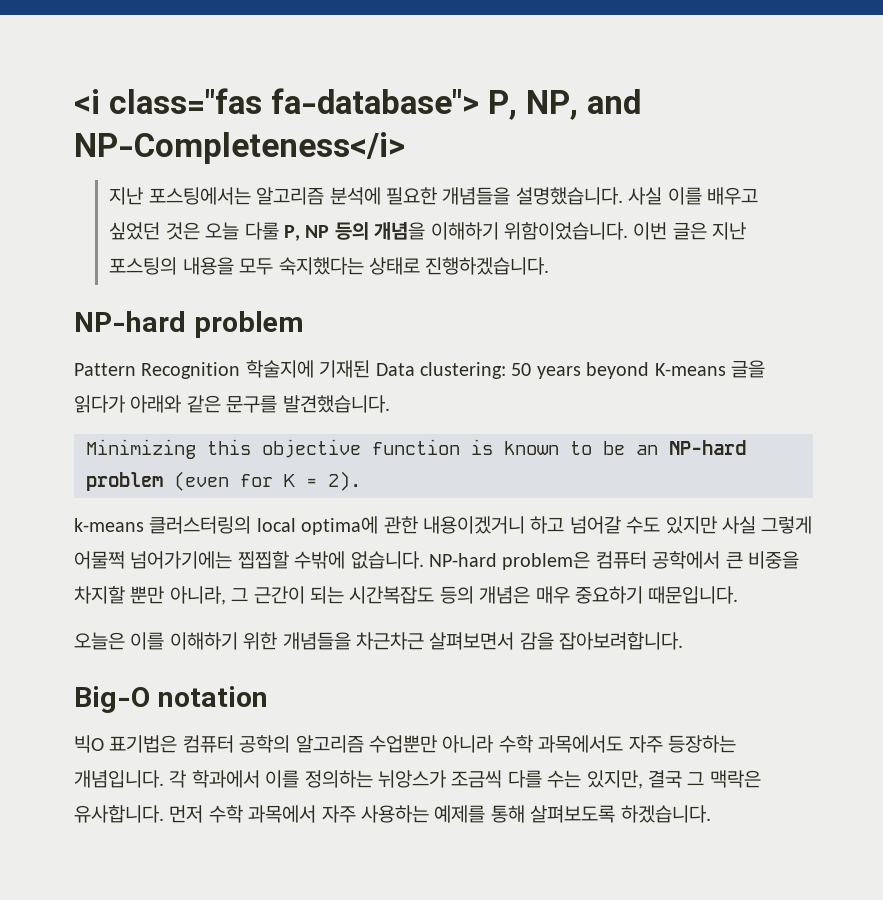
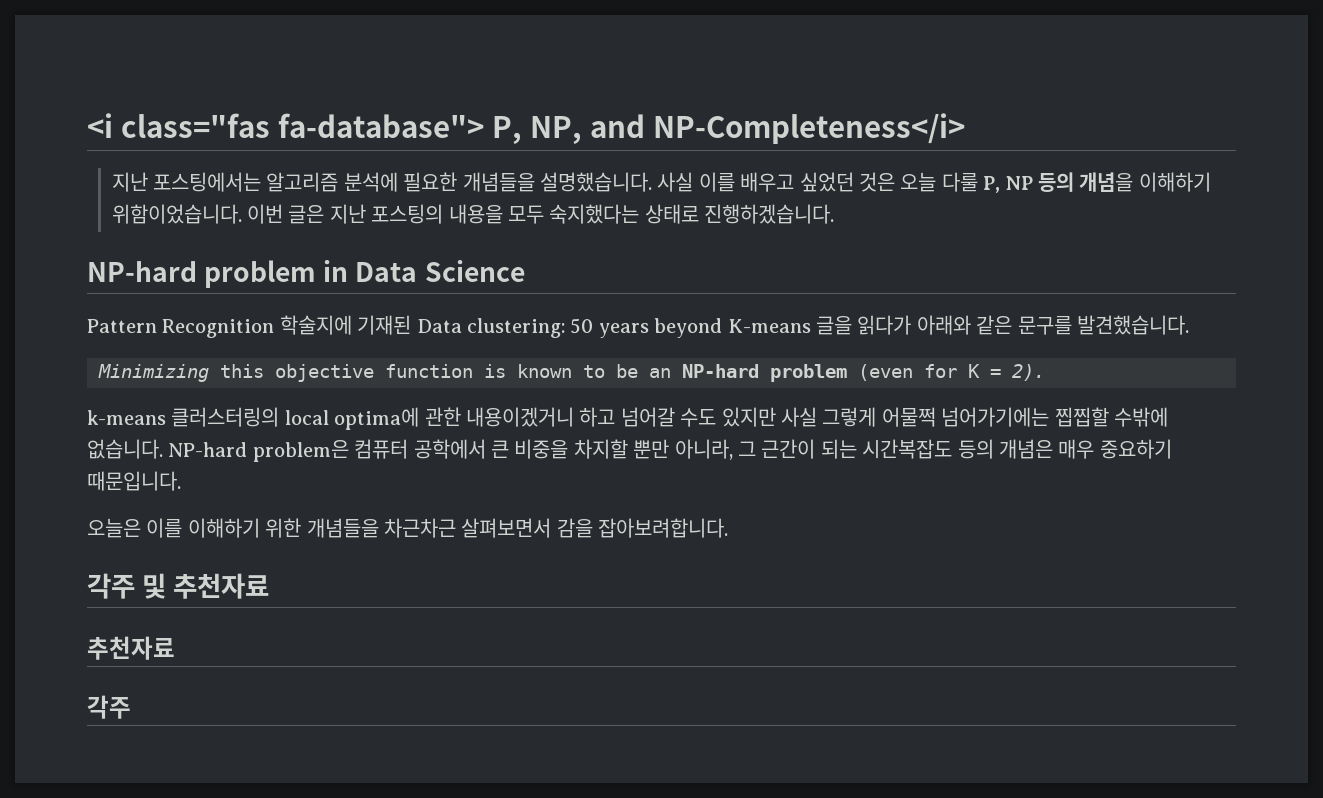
(304, 324) none -> [323,260,525,282] in Data Science
[74,686,268,713] [74,735,736,753] [74,770,761,789] [74,805,711,823] Big-O notation // 빅O 표기법은 컴퓨터 공학의 알고리즘 수업뿐만 아니라 수학 과목에서도 자주 등장하는 개념입니다. 각 학과에서 이를 정의하는 뉘앙스가 조금씩 다를 수는 있지만, 결국 그 맥락은 유사합니다. 먼저 수학 과목에서 자주 사용하는 예제를 통해 살펴보도록 하겠습니다. -> [87,573,270,599] [87,636,175,660] [87,695,131,719] 각주 및 추천자료 // 추천자료 // 각주

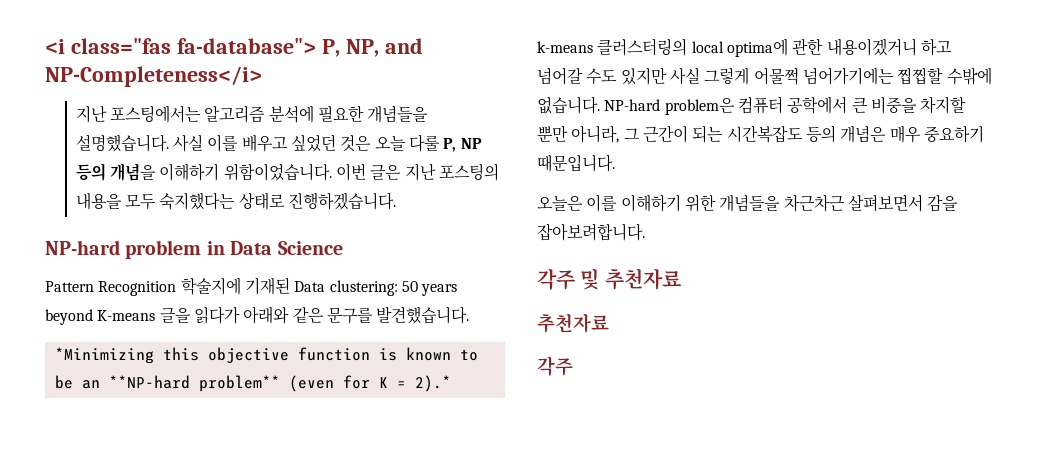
[98,364,209,382] Minimizing -> [54,347,154,364] *Minimizing
[682,364,847,382] NP-hard problem -> [108,375,280,392] **NP-hard problem**
[1012,364,1045,381] 2). -> [414,375,451,392] 2).*

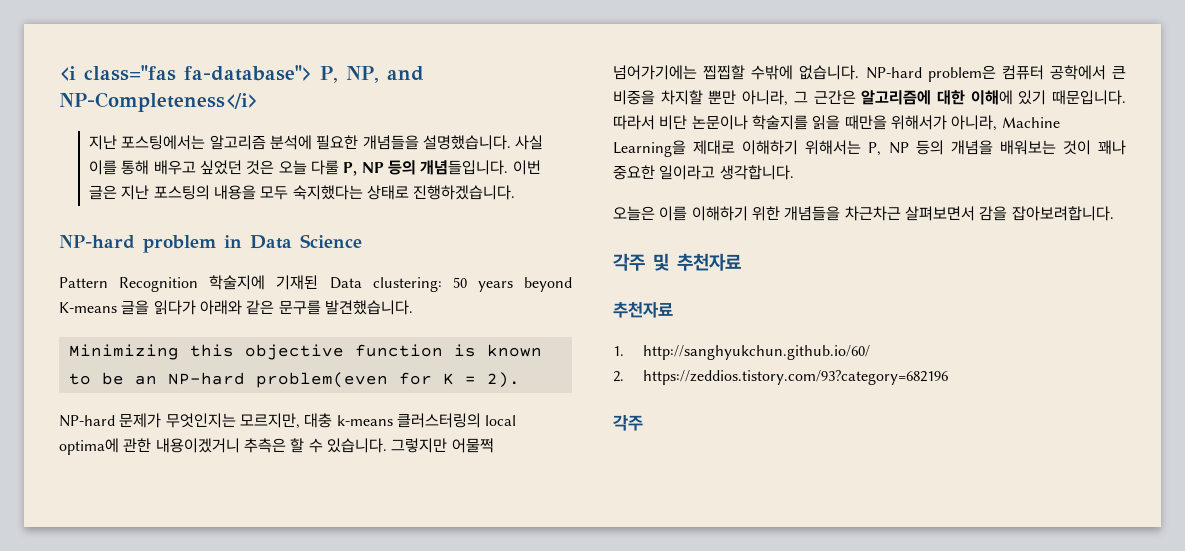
(239, 143) none -> [121,160,150,175] 통해
[110,163,332,181] 개념을 이해하기 위함이었습니다. -> [420,160,509,175] 개념들입니다.
[54,347,154,364] *Minimizing -> [68,344,179,360] Minimizing
[108,375,451,392] **NP-hard problem** (even for K = 2).* // -> [167,372,520,388] [59,413,333,429] NP-hard problem(even for K = 2). // NP-hard 문제가 무엇인지는 모르지만, 대충
[920,39,952,56] [537,67,750,85] 하고 넘어갈 수도 있지만 사실 그렇게 -> [243,438,448,453] 추측은 할 수 있습니다. 그렇지만
[642,125,984,143] [537,154,615,172] 근간이 되는 시간복잡도 등의 개념은 매우 중요하기 때문입니다. -> [813,90,1126,105] [613,115,1060,131] [613,140,1126,157] [613,165,794,180] 근간은 알고리즘에 대한 이해에 있기 때문입니다. 따라서 비단 논문이나 학술지를 읽을 때만을 위해서가 아니라, Machine Learning을 제대로 이해하기 위해서는 P, NP 등의 개념을 배워보는 것이 꽤나 중요한 일이라고 생각합니다.
(609, 323) none -> [613,345,871,360] [613,370,949,385] // 1. http://sanghyukchun.github.io/60/ // 2. https://zeddios.tistory.com/93?category=682196

